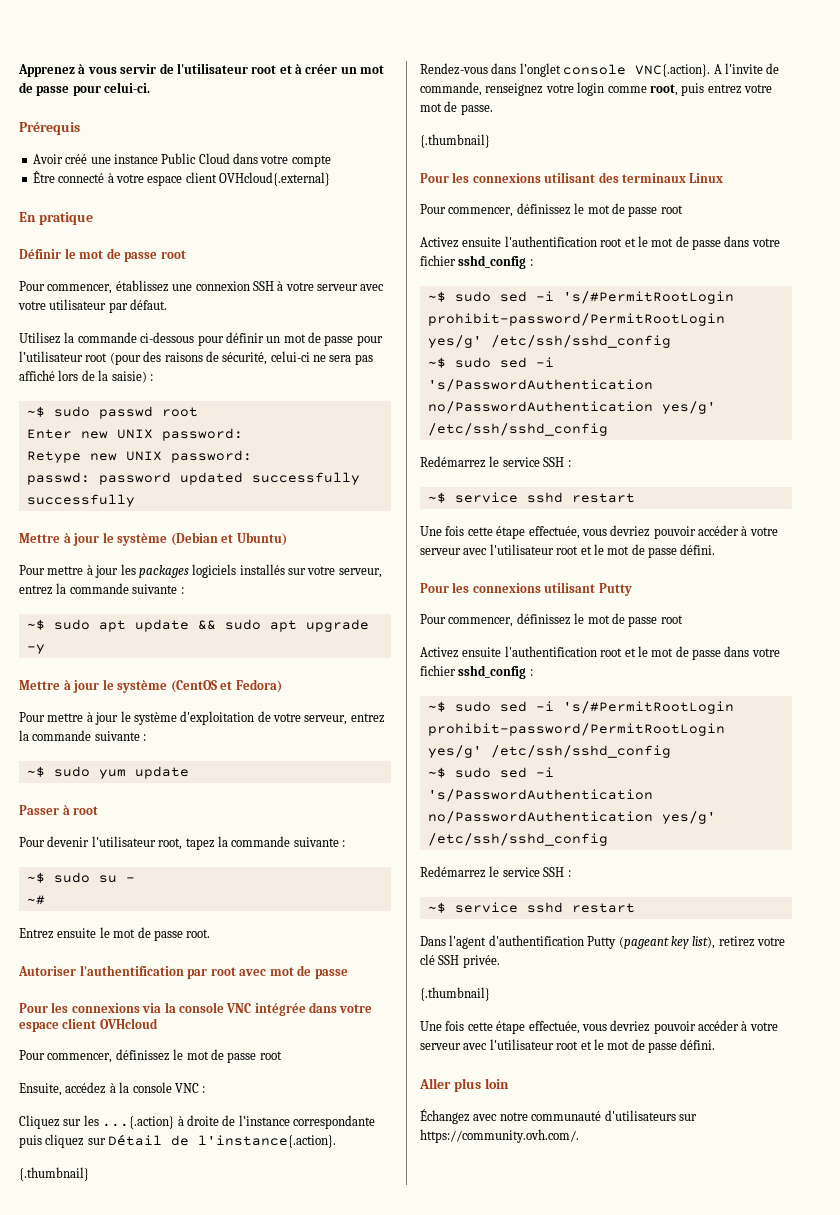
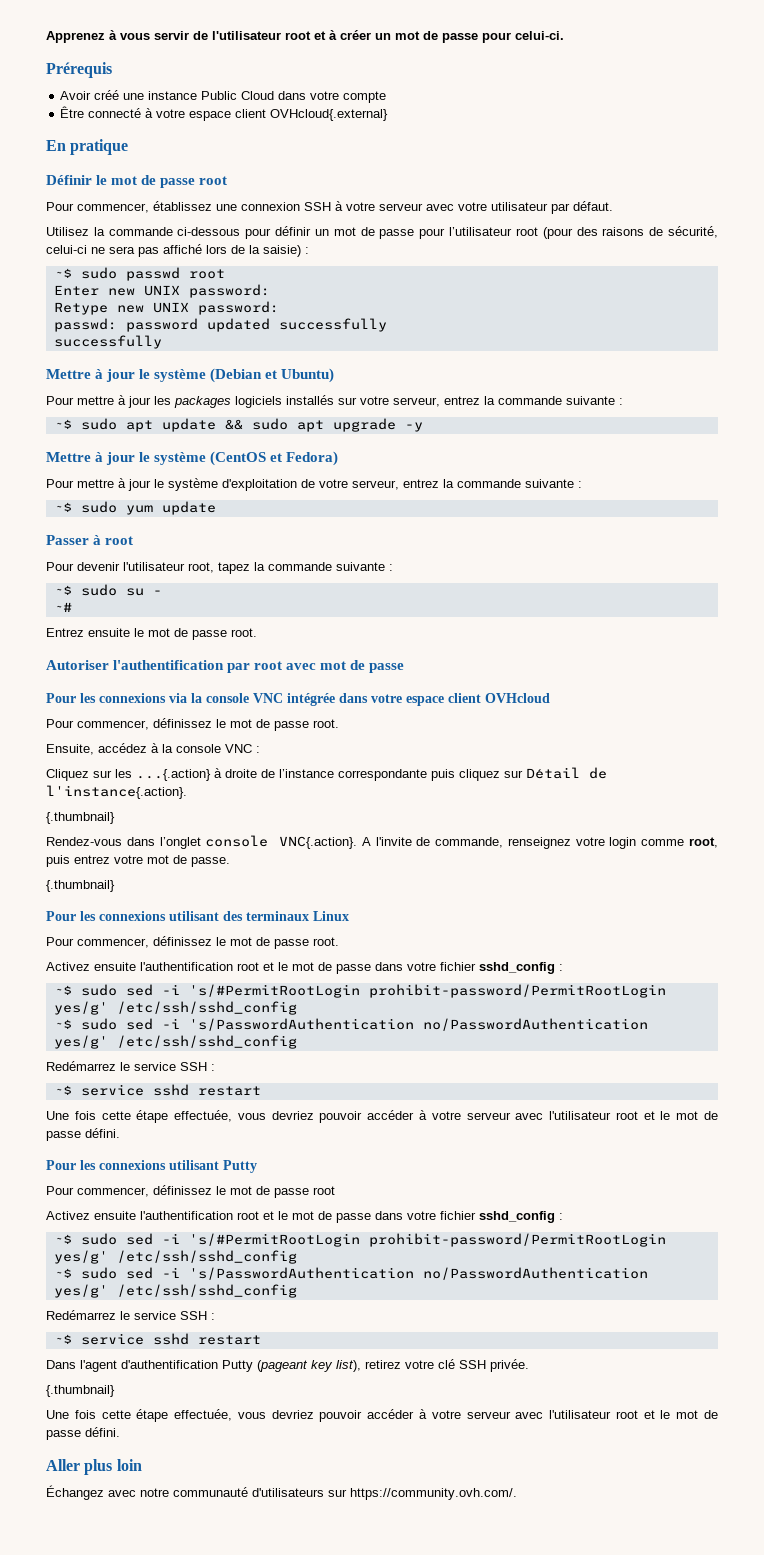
[259,1051,282,1060] root -> [313,719,339,728] root.
[660,205,683,214] root -> [313,937,339,946] root.

